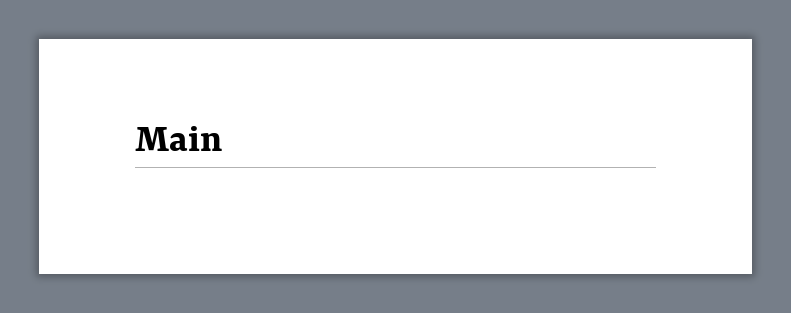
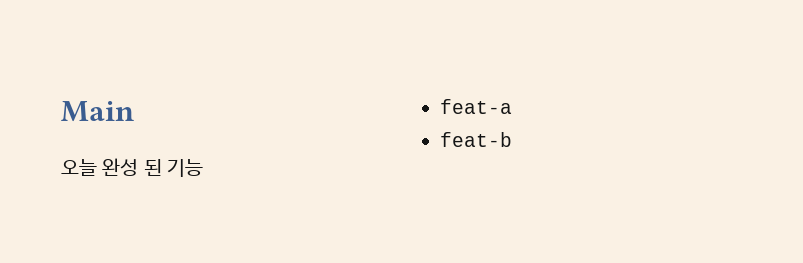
(222, 138) none -> [61,158,204,177] [440,99,512,114] [440,132,512,147] // 오늘 완성 된 기능 // feat-a // feat-b

